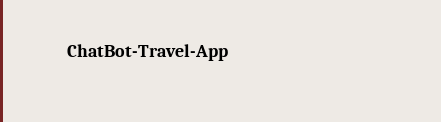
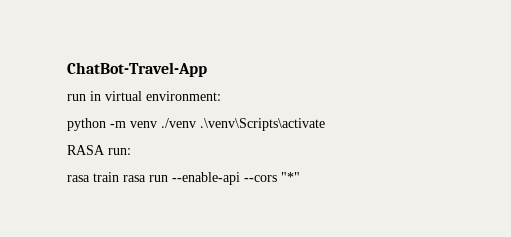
(228, 52) none -> [67,91,221,101] [67,118,325,131] [67,145,131,155] [67,172,300,185] // run in virtual environment: // python -m venv ./venv .\venv\Scripts\activate // RASA run: // rasa train rasa run --enable-api --cors "*"

